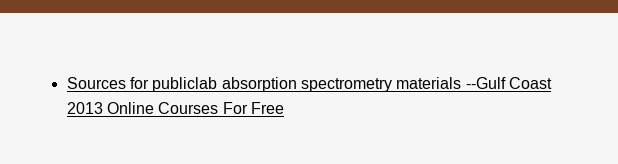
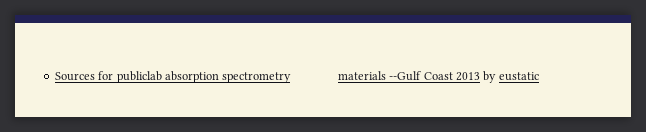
[106,102,284,114] Online Courses For Free -> [483,71,539,83] by eustatic

